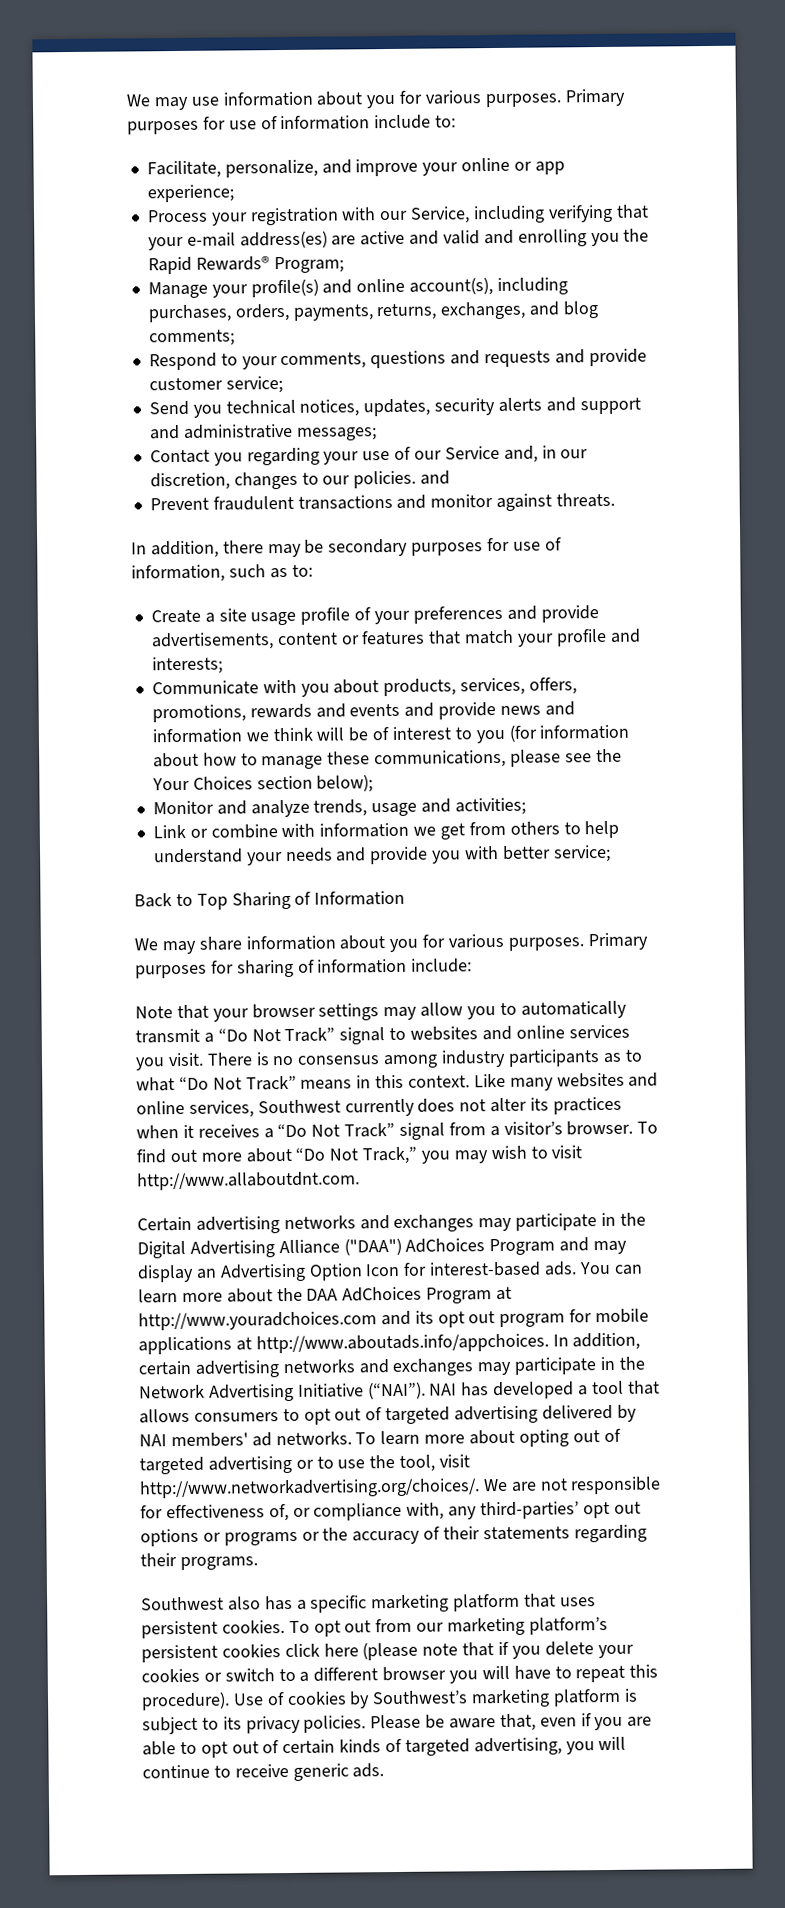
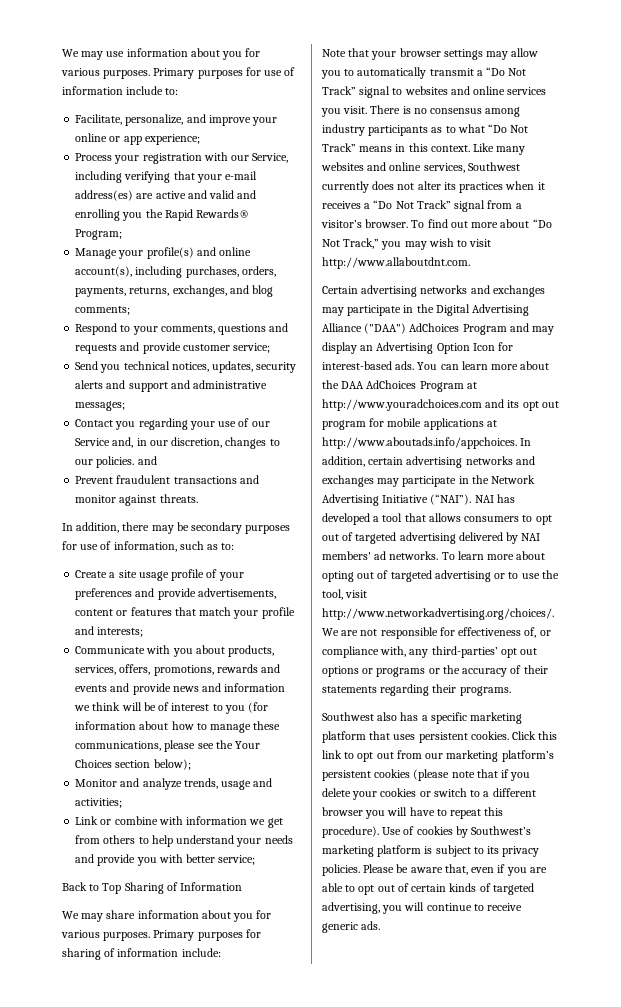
[288,1620,310,1634] To -> [512,731,558,740] [322,750,355,759] Click this link to
[284,1643,359,1658] click here -> (411, 773) none

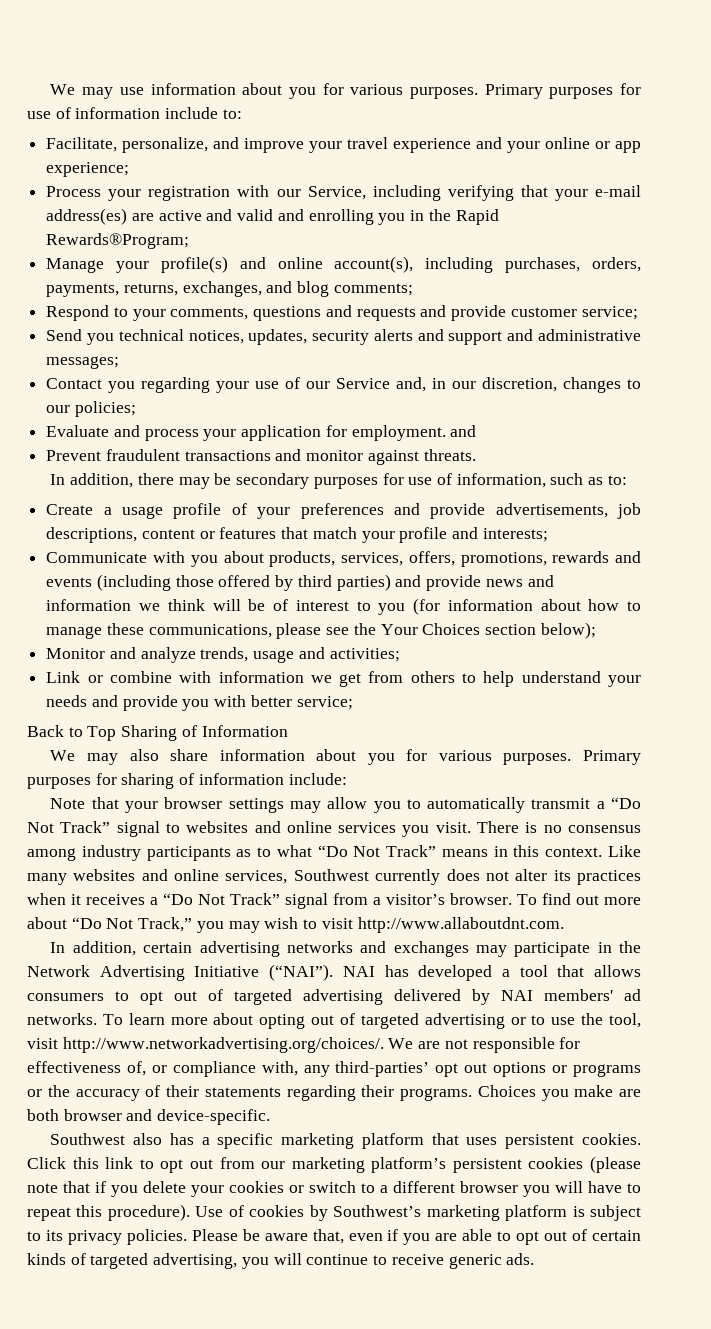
(278, 121) none -> [347,137,541,153] travel experience and your
(143, 216) none -> [410,210,425,221] in
[196,209,250,218] [75,229,123,240] Rewards® Program; -> [46,233,190,249] Rewards®Program;
[96,456,135,468] policies. -> [74,401,136,417] [46,425,446,441] policies; // Evaluate and process your application for employment.
[118,570,137,578] site -> (112, 511) none
(276, 593) none -> [617,503,641,519] [46,527,138,543] job descriptions,
(108, 688) none -> [96,574,391,591] (including those offered by third parties)
(104, 917) none -> [129,749,159,761] also
[322,285,545,297] [322,304,530,316] [322,323,555,335] [322,342,514,354] [322,361,550,370] [322,380,477,392] [322,399,559,411] [322,418,497,430] [322,437,517,449] Certain advertising networks and exchanges may participate in the Digital Advertising Alliance ("DAA") AdChoices Program and may display an Advertising Option Icon for interest-based ads. You can learn more about the DAA AdChoices Program at http://www.youradchoices.com and its opt out program for mobile applications at http://www.aboutads.info/appchoices. -> (564, 925) none
(511, 691) none -> [477,1085,641,1101] [27,1109,271,1125] Choices you make are both browser and device-specific.

